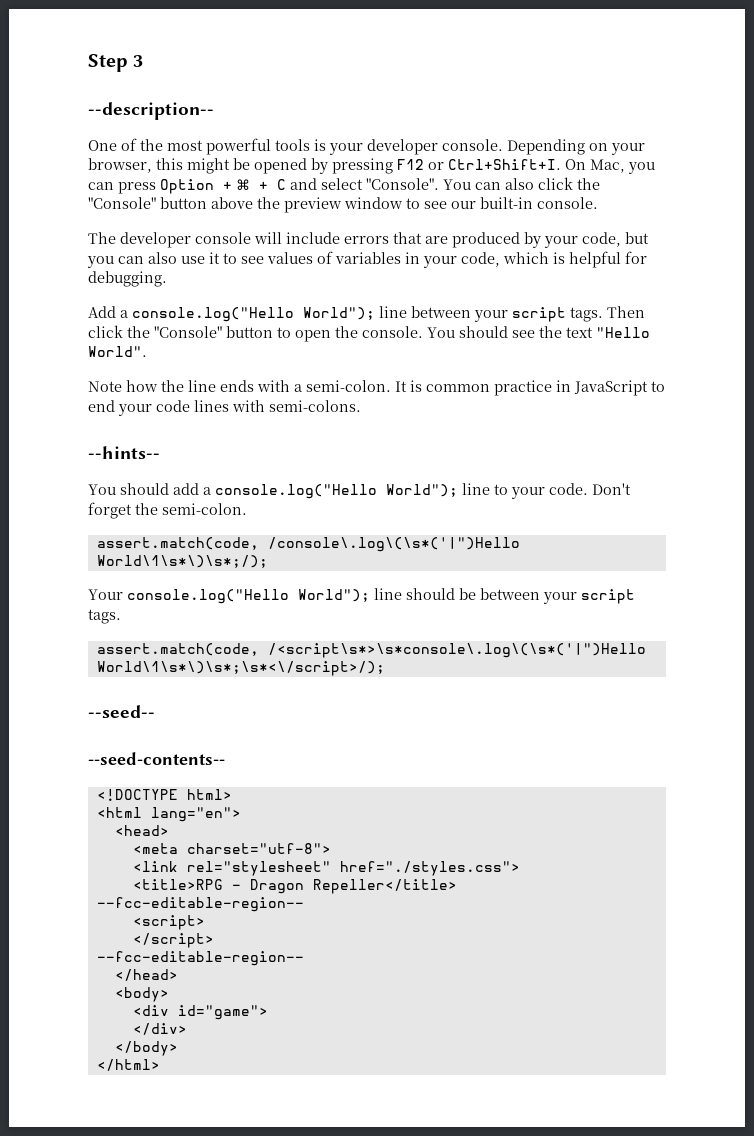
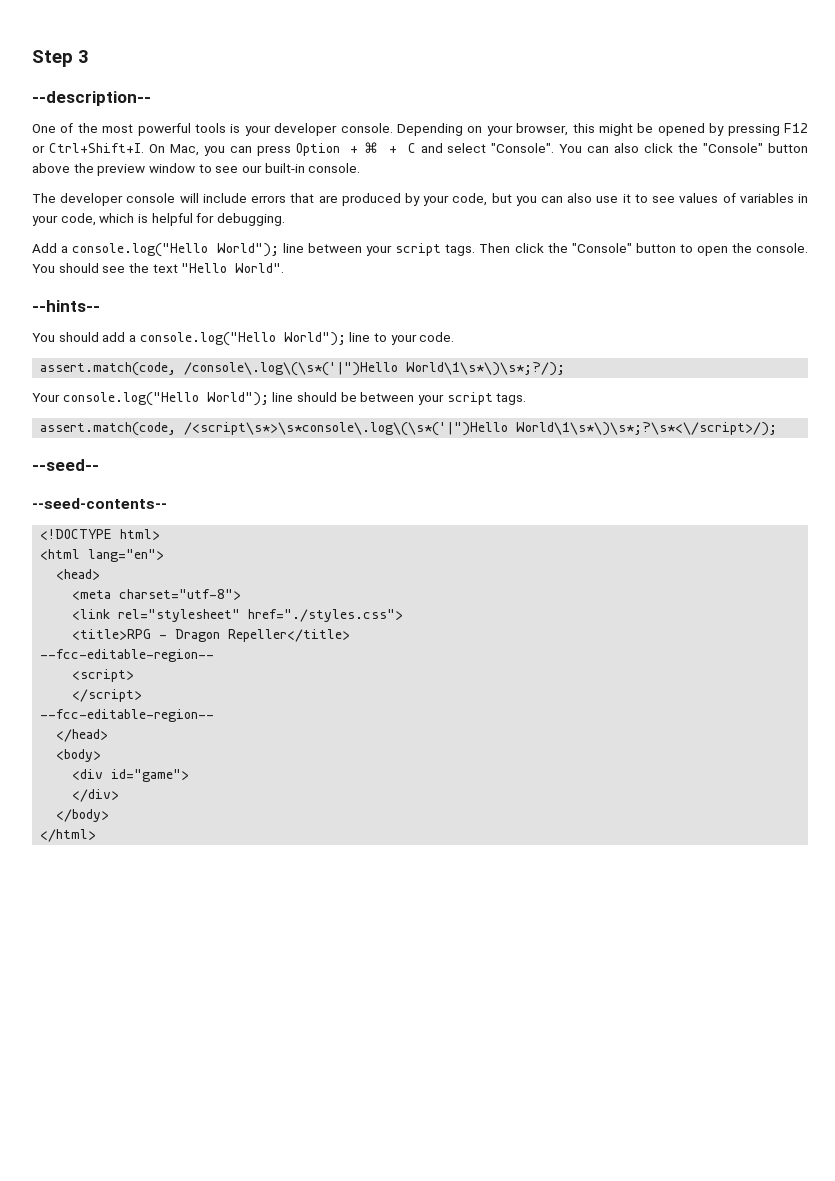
[88,380,665,396] [88,400,361,416] // Note how the line ends with a semi-colon. It is common practice in JavaScript to end your code lines with semi-colons. -> (285, 268) none
[592,483,631,495] [88,502,247,519] Don't forget the semi-colon. -> (455, 337) none
[96,555,268,568] World\1\s*\)\s*;/); -> [406,362,566,376] World\1\s*\)\s*;?/);
[96,661,385,676] World\1\s*\)\s*;\s*<\/script>/); -> [516,422,778,436] World\1\s*\)\s*;?\s*<\/script>/);

